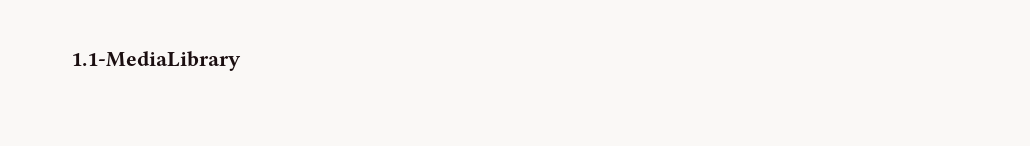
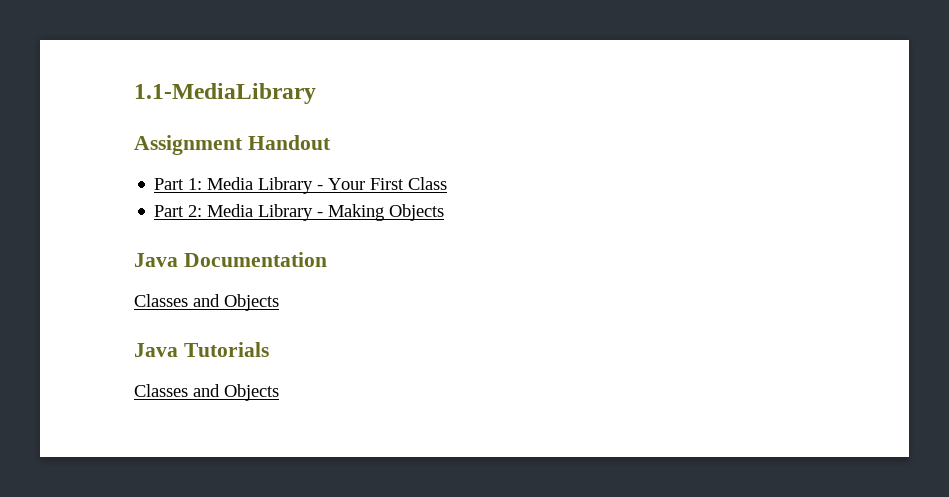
(241, 61) none -> [134,135,331,155] [154,177,448,194] [154,204,445,221] [134,252,327,267] [134,294,279,311] [134,342,269,357] [134,384,279,401] // Assignment Handout // Part 1: Media Library - Your First Class // Part 2: Media Library - Making Objects // Java Documentation // Classes and Objects // Java Tutorials // Classes and Objects

